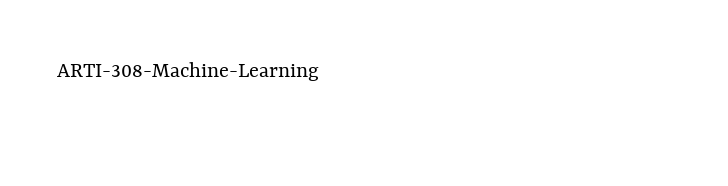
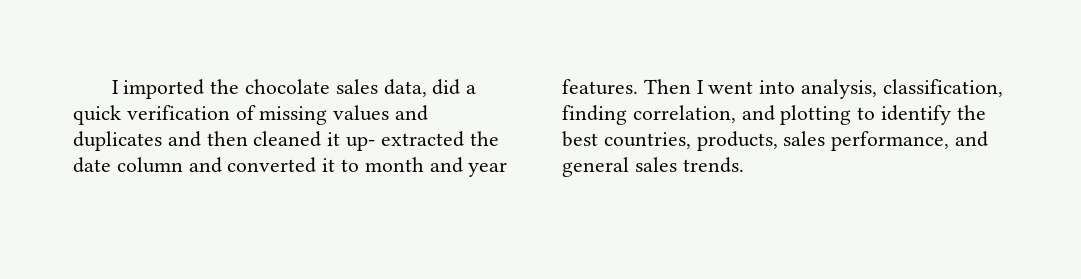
[57,62,319,81] ARTI-308-Machine-Learning -> [111,79,477,99] [73,105,429,125] [73,131,499,151] [73,157,508,177] [562,79,1003,99] [562,105,986,125] [562,131,989,151] [562,157,744,177] I imported the chocolate sales data, did a quick verification of missing values and duplicates and then cleaned it up- extracted the date column and converted it to month and year features. Then I went into analysis, classification, finding correlation, and plotting to identify the best countries, products, sales performance, and general sales trends.

